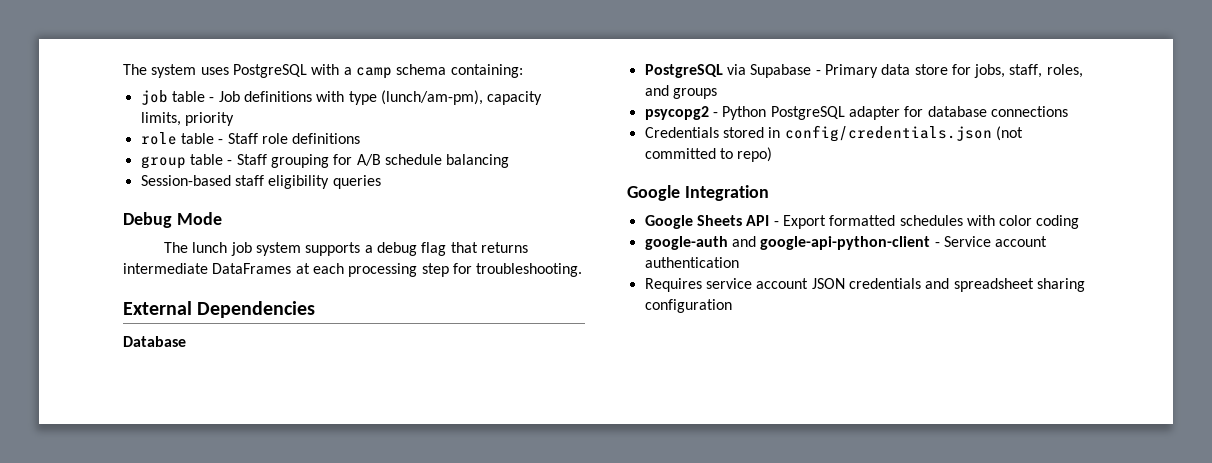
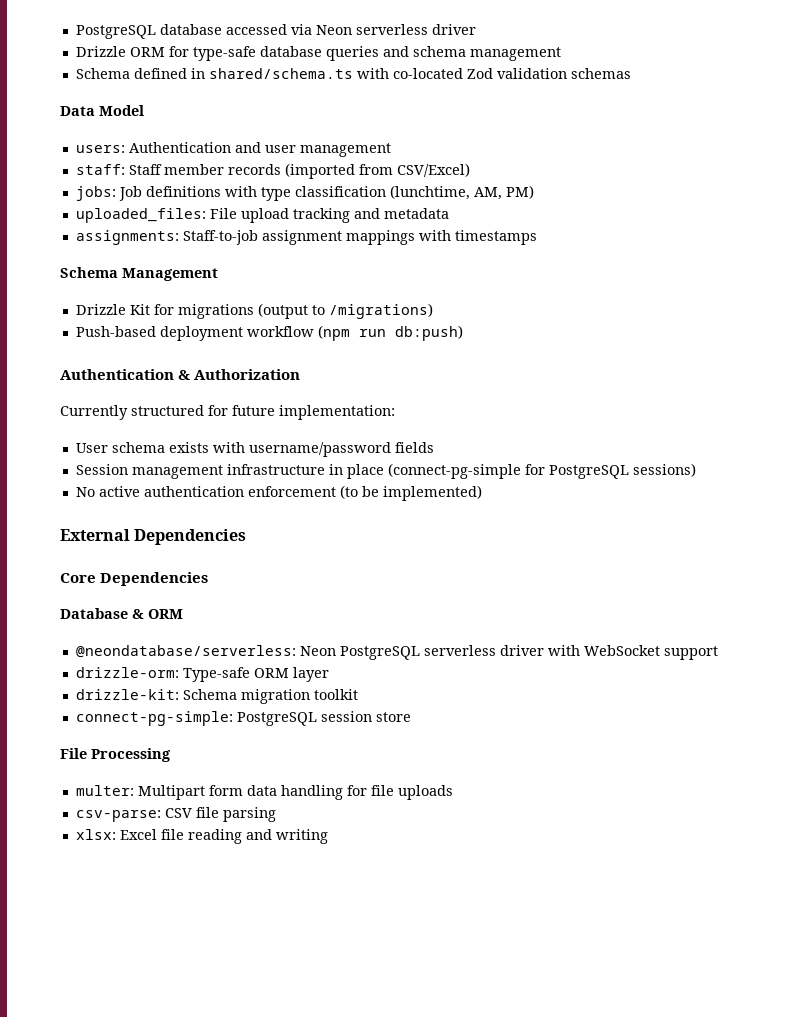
[123,64,523,79] [140,90,543,105] [140,112,234,126] [140,132,361,145] [140,154,510,169] [140,175,381,189] [123,212,222,228] [163,242,528,256] [123,263,583,277] The system uses PostgreSQL with a camp schema containing: // job table - Job definitions with type (lunch/am-pm), capacity limits, priority // role table - Staff role definitions // group table - Staff grouping for A/B schedule balancing // Session-based staff eligibility queries // Debug Mode // The lunch job system supports a debug flag that returns intermediate DataFrames at each processing step for troubleshooting. -> [75,24,476,39] [75,46,561,61] [75,68,631,79] [60,105,144,116] [75,142,391,157] [75,163,470,179] [75,185,534,201] [75,208,449,223] [75,230,537,245] [60,267,218,281] [75,303,433,319] [75,325,463,341] [60,369,301,380] [60,405,395,420] [75,442,434,457] [75,463,696,479] [75,485,482,501] PostgreSQL database accessed via Neon serverless driver // Drizzle ORM for type-safe database queries and schema management // Schema defined in shared/schema.ts with co-located Zod validation schemas // Data Model // users: Authentication and user management // staff: Staff member records (imported from CSV/Excel) // jobs: Job definitions with type classification (lunchtime, AM, PM) // uploaded_files: File upload tracking and metadata // assignments: Staff-to-job assignment mappings with timestamps // Schema Management // Drizzle Kit for migrations (output to /migrations) // Push-based deployment workflow (npm run db:push) // Authentication & Authorization // Currently structured for future implementation: // User schema exists with username/password fields // Session management infrastructure in place (connect-pg-simple for PostgreSQL sessions) // No active authentication enforcement (to be implemented)
(316, 309) none -> [60,572,209,586] // Core Dependencies
[644,64,1083,78] [644,85,717,99] [644,106,1068,120] [644,125,1023,142] [644,147,773,162] [627,185,769,201] [644,215,1080,229] [644,236,1048,250] [644,257,739,268] [644,278,1085,292] [644,299,732,313] // PostgreSQL via Supabase - Primary data store for jobs, staff, roles, and groups // psycopg2 - Python PostgreSQL adapter for database connections // Credentials stored in config/credentials.json (not committed to repo) // Google Integration // Google Sheets API - Export formatted schedules with color coding // google-auth and google-api-python-client - Service account authentication // Requires service account JSON credentials and spreadsheet sharing configuration -> [132,609,183,619] [75,645,718,660] [75,667,329,682] [75,689,358,704] [75,711,411,726] [60,748,171,762] [75,785,453,800] [75,807,276,822] [75,829,328,844] & ORM // @neondatabase/serverless: Neon PostgreSQL serverless driver with WebSocket support // drizzle-orm: Type-safe ORM layer // drizzle-kit: Schema migration toolkit // connect-pg-simple: PostgreSQL session store // File Processing // multer: Multipart form data handling for file uploads // csv-parse: CSV file parsing // xlsx: Excel file reading and writing

